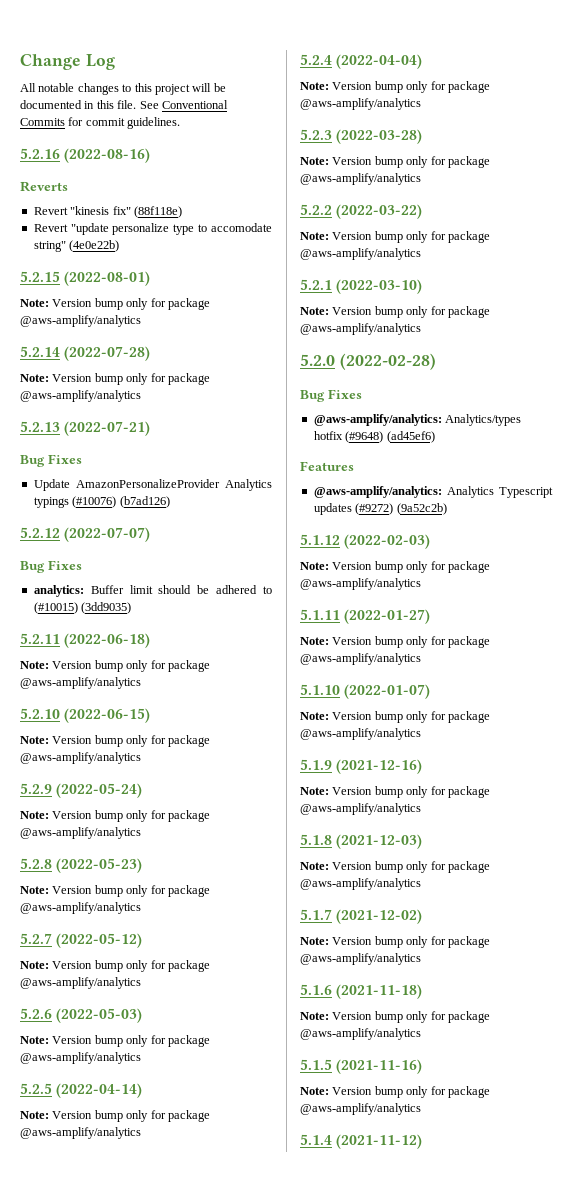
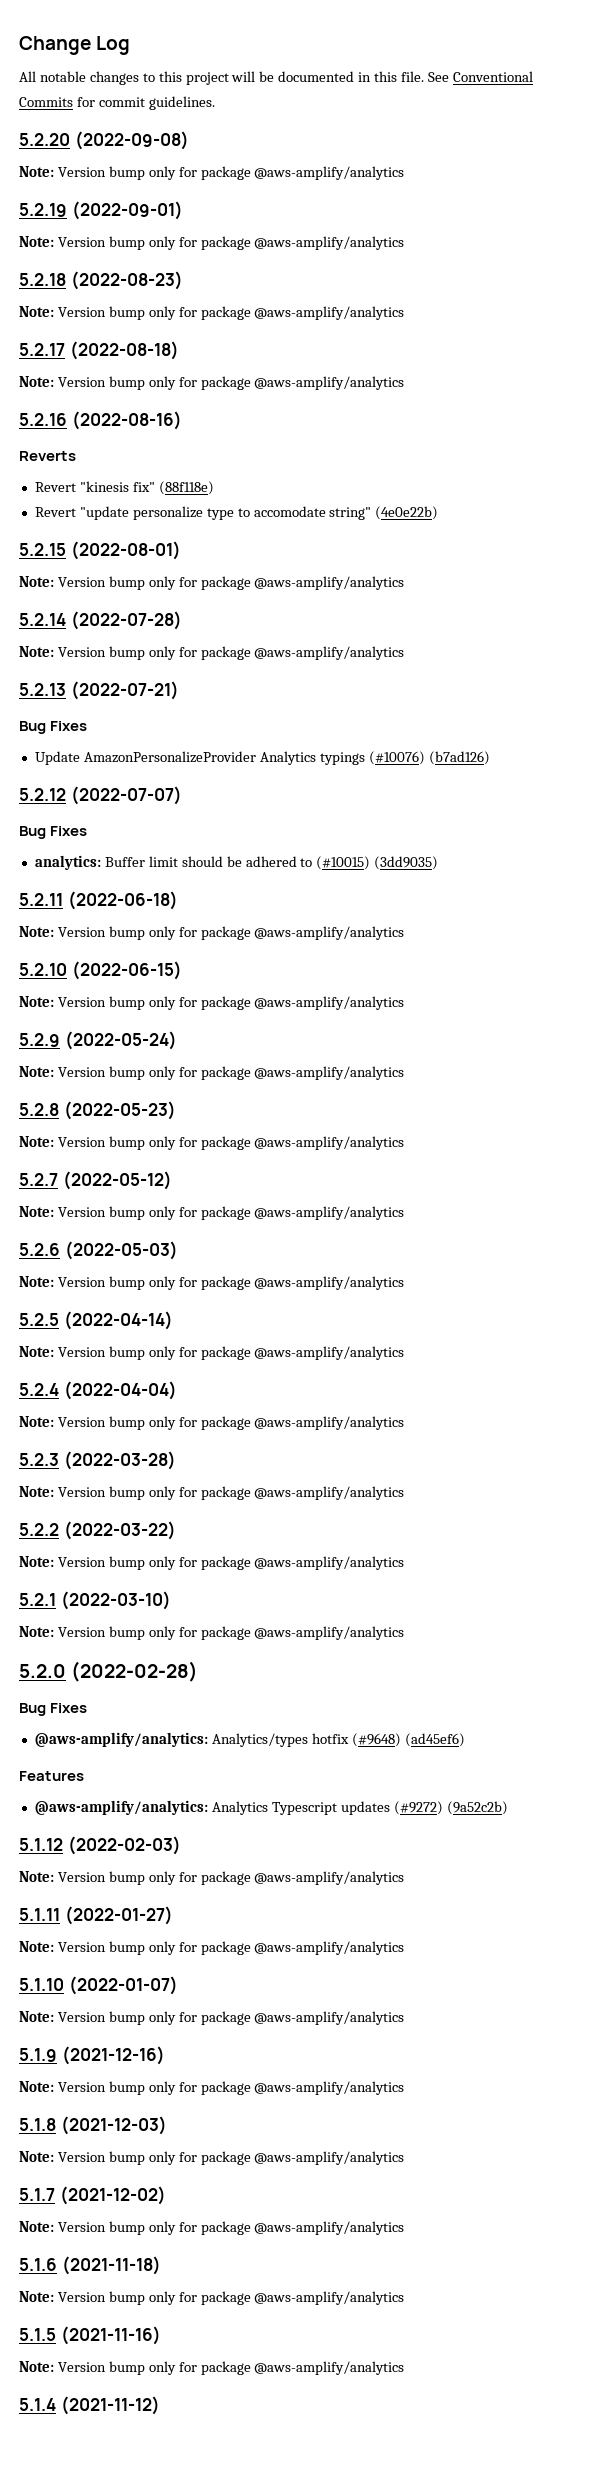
(181, 123) none -> [19,131,189,150] [19,166,405,180] [19,201,183,220] [19,236,405,250] [19,271,183,290] [19,306,405,320] [19,341,179,360] [19,376,405,390] // 5.2.20 (2022-09-08) // Note: Version bump only for package @aws-amplify/analytics // 5.2.19 (2022-09-01) // Note: Version bump only for package @aws-amplify/analytics // 5.2.18 (2022-08-23) // Note: Version bump only for package @aws-amplify/analytics // 5.2.17 (2022-08-18) // Note: Version bump only for package @aws-amplify/analytics

